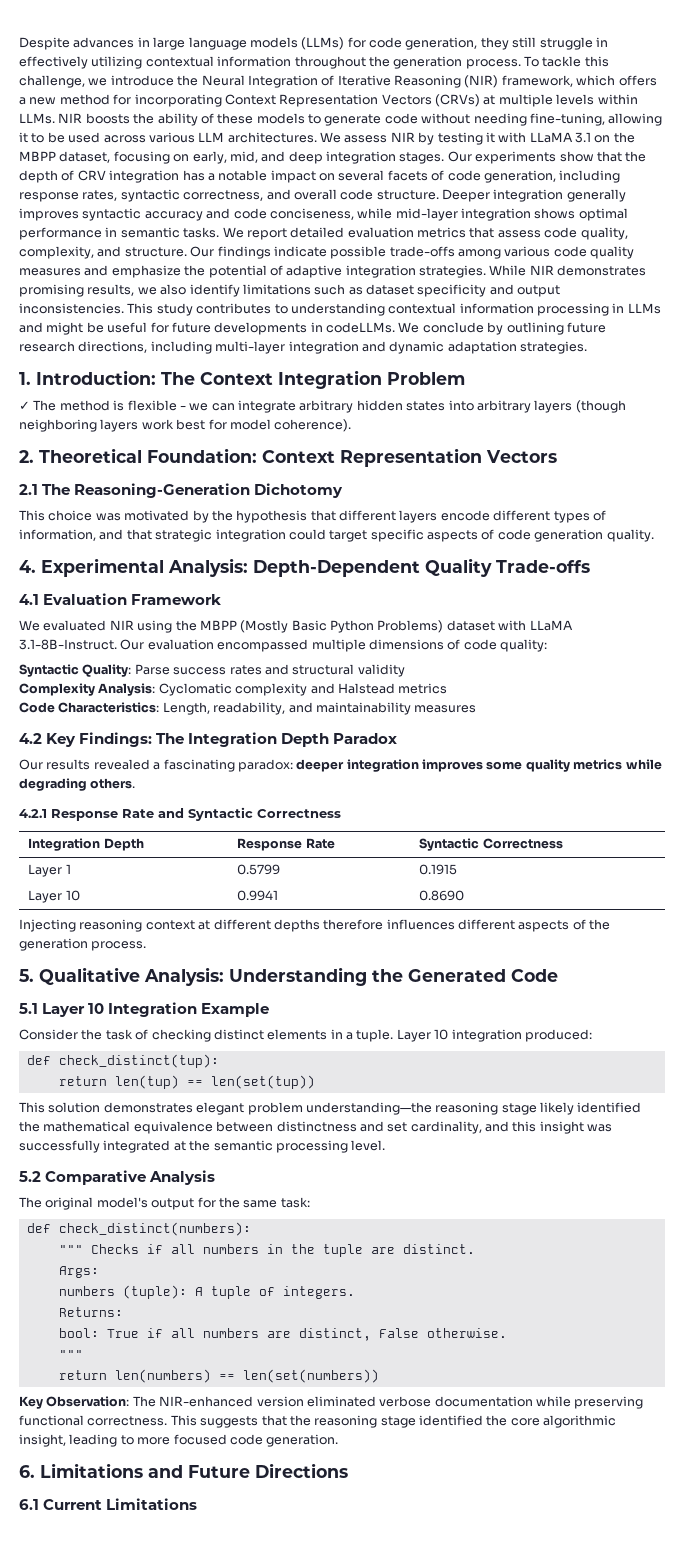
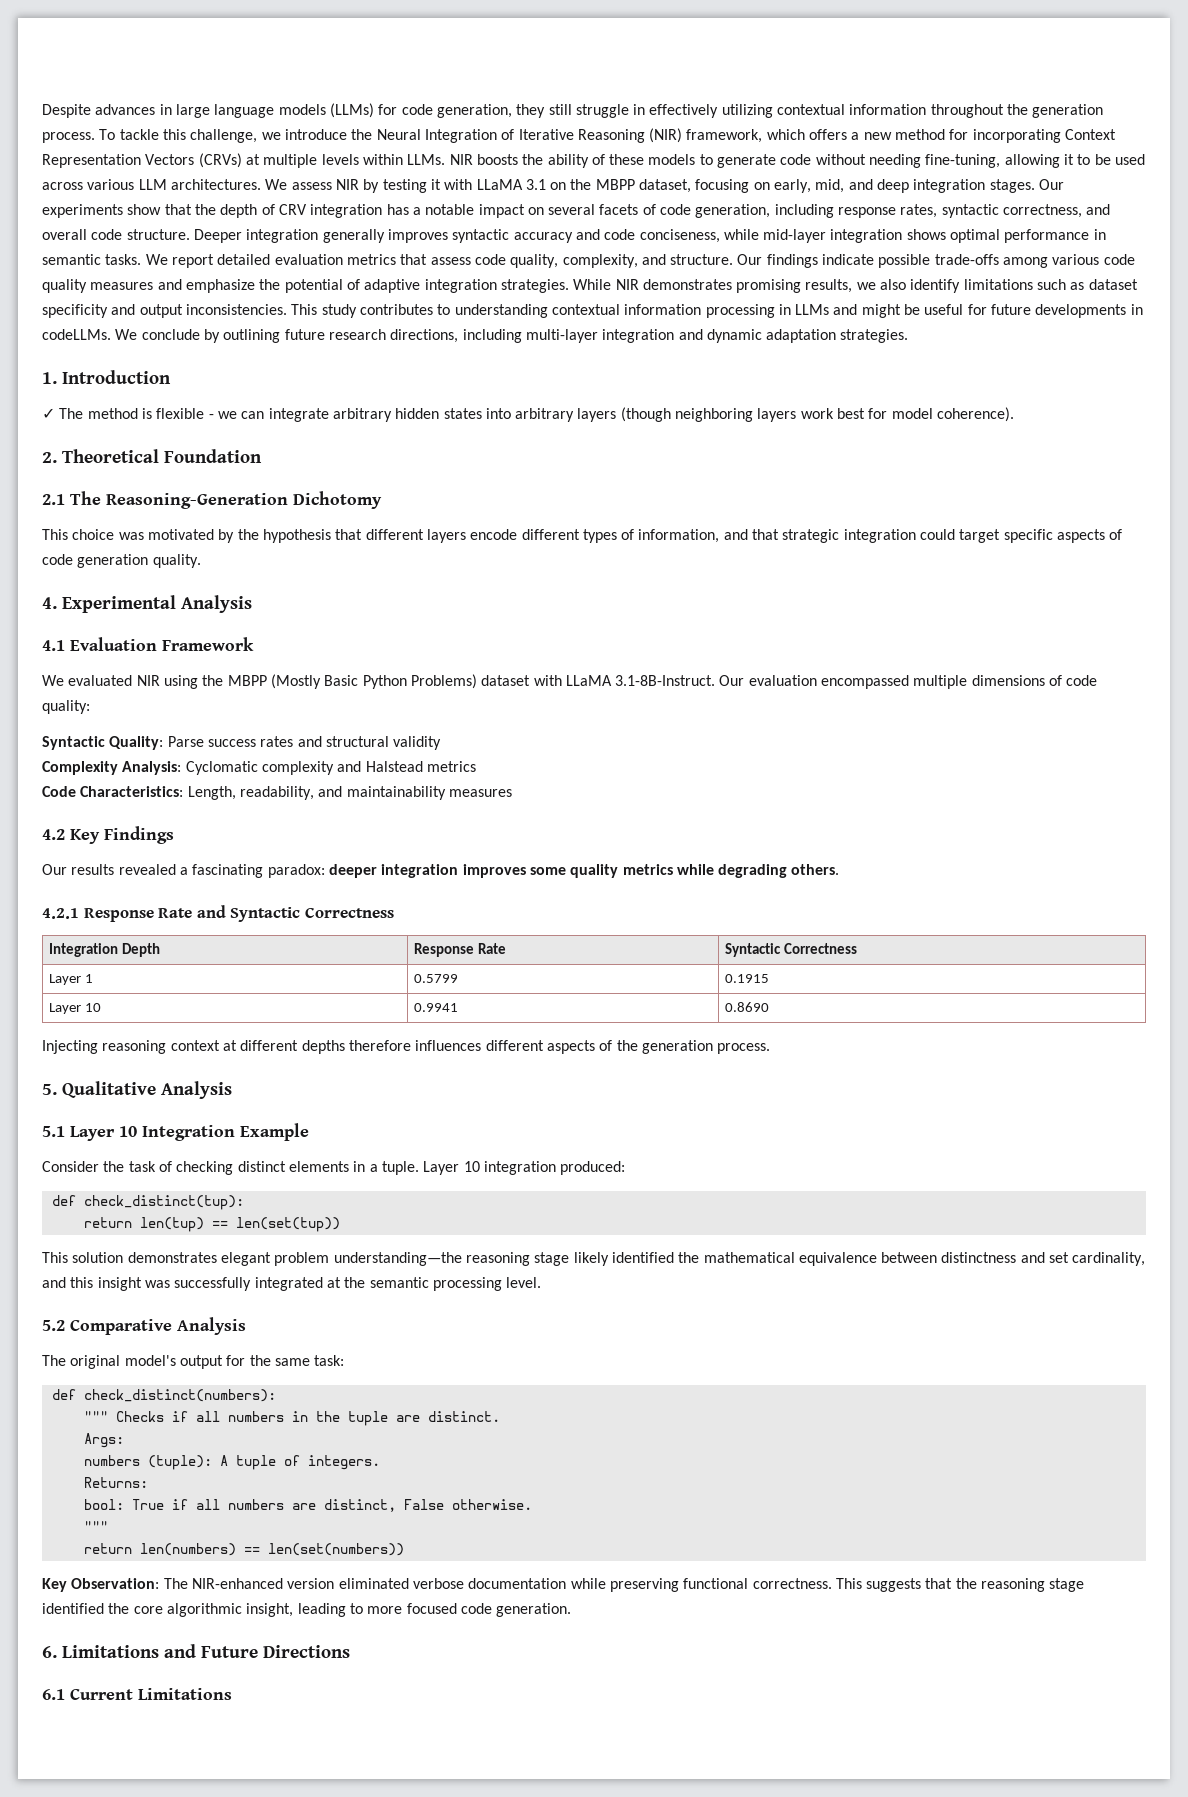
[36,370,465,389] Introduction: The Context Integration Problem -> [62,370,171,384] Introduction
[147,448,557,467] Foundation: Context Representation Vectors -> [164,449,262,463] Foundation
[168,558,590,577] Analysis: Depth-Dependent Quality Trade-offs -> [181,595,252,613] Analysis
[79,732,398,747] Findings: The Integration Depth Paradox -> [104,826,174,844] Findings
[144,967,558,986] Analysis: Understanding the Generated Code -> [161,1081,232,1099] Analysis

